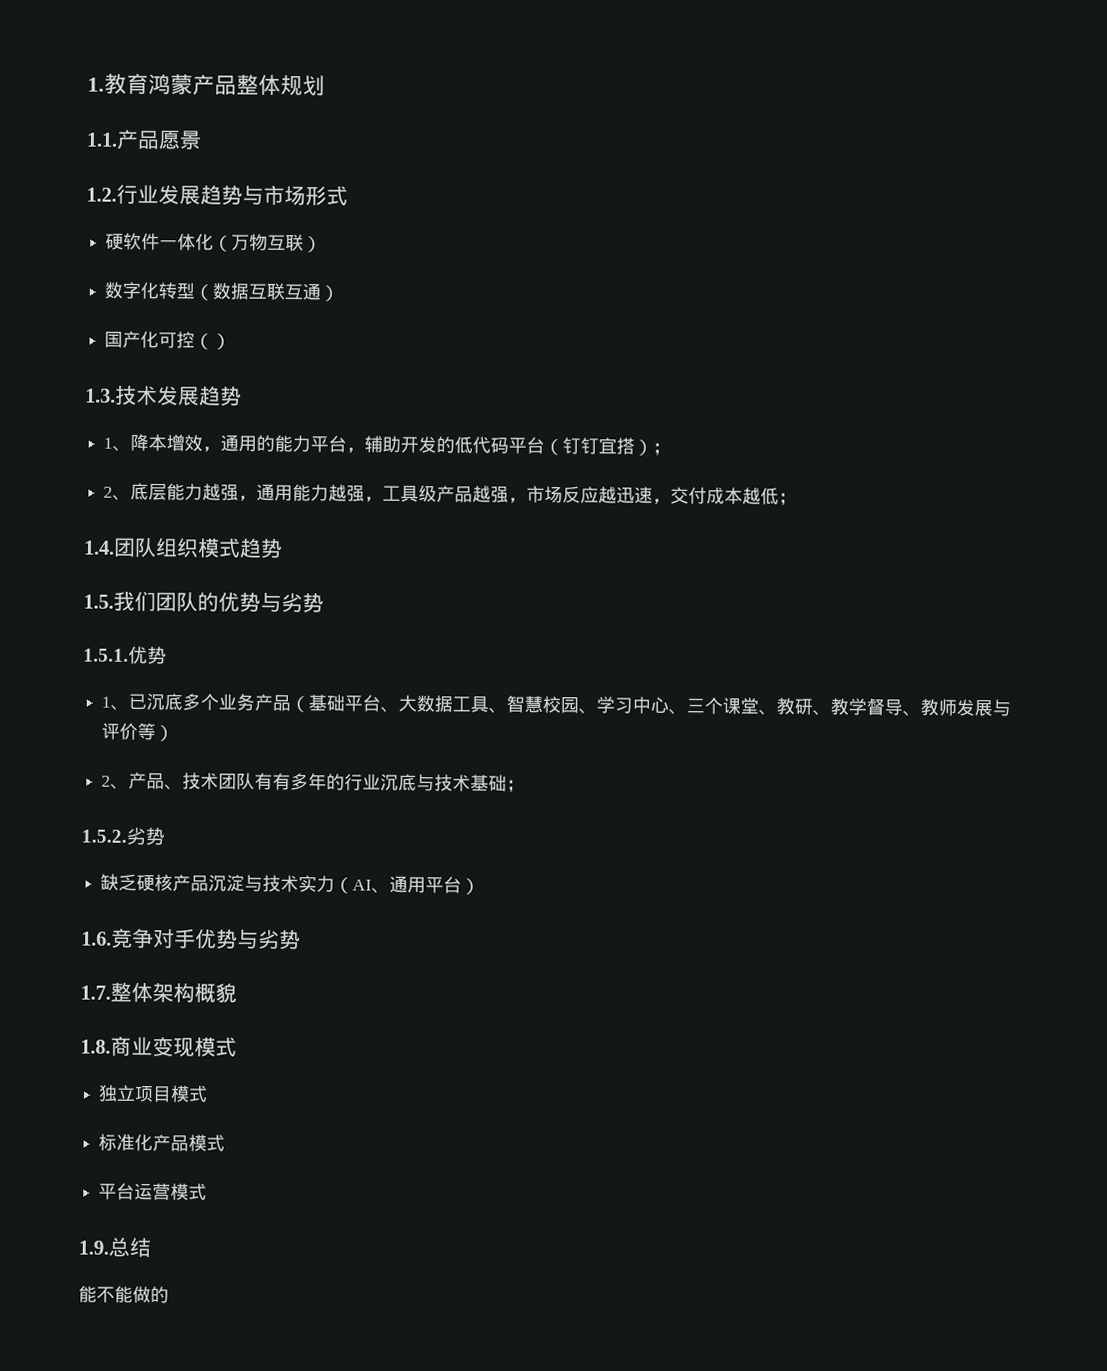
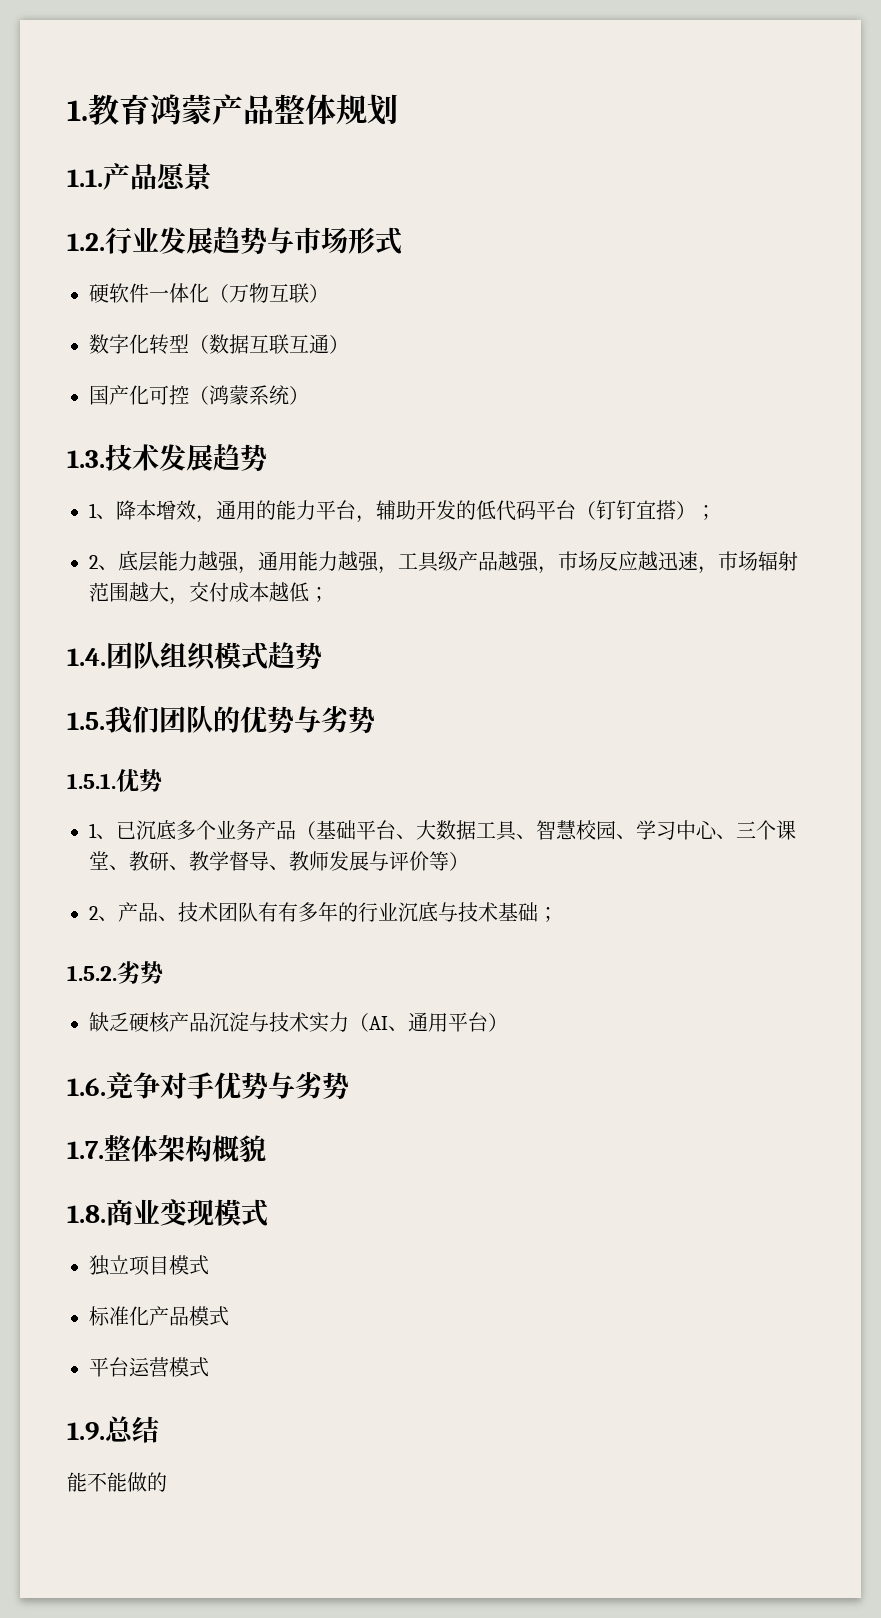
(214, 341) none -> [209,385,289,405] 鸿蒙系统
(672, 501) none -> [718,551,798,571] [89,582,189,605] 市场辐射范围越大，

